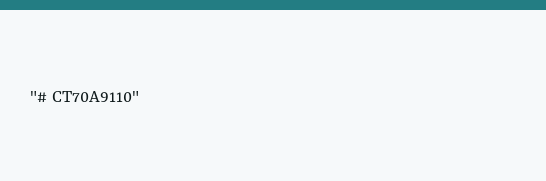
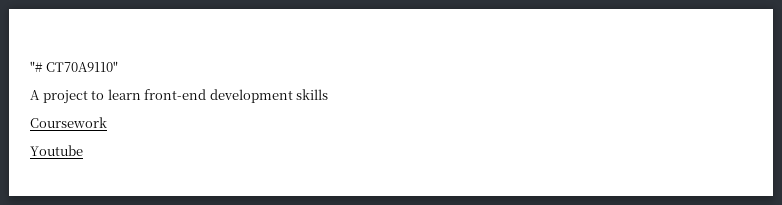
(139, 96) none -> [30,89,329,104] [30,117,107,128] [30,145,83,156] // A project to learn front-end development skills // Coursework // Youtube

